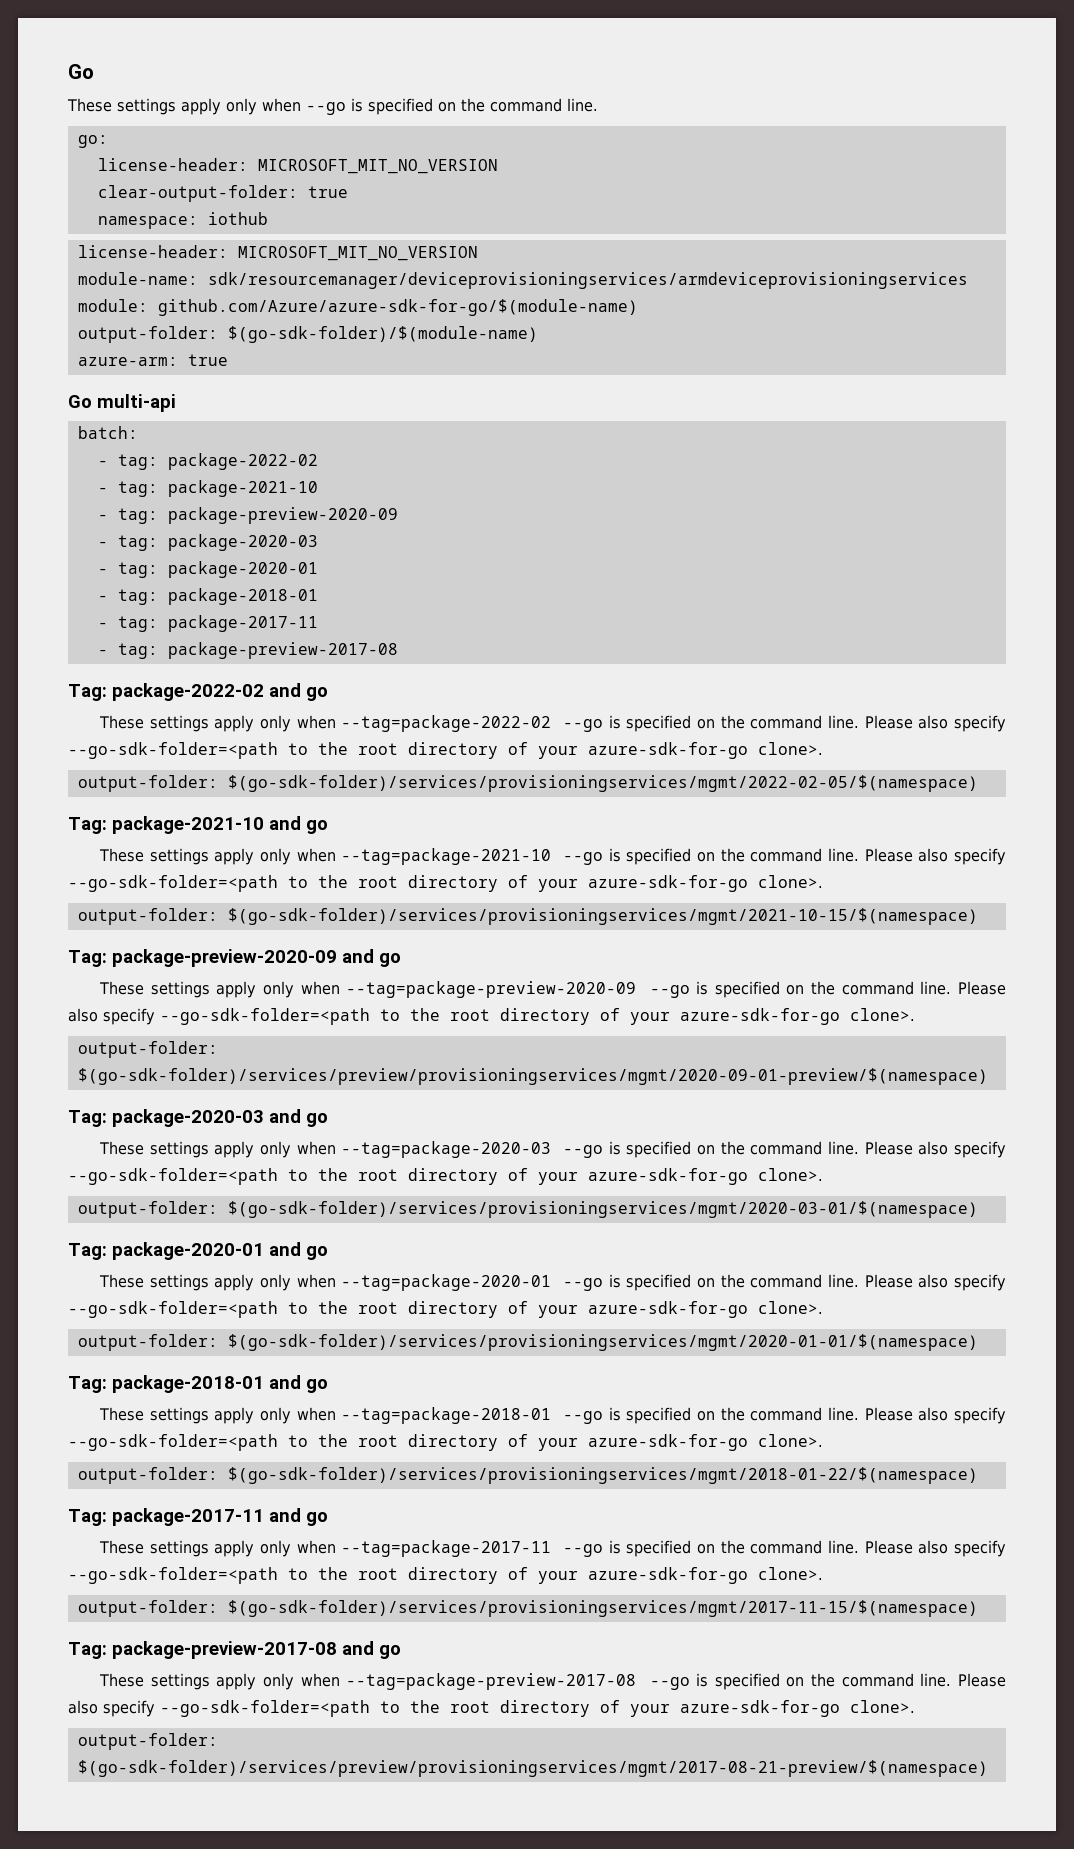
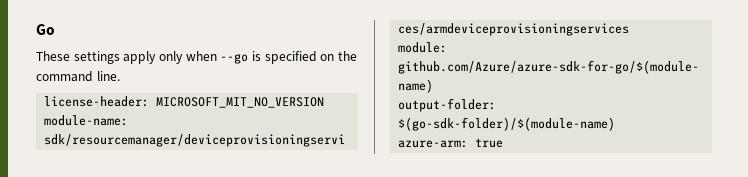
[77,135,108,148] [97,158,498,174] [97,185,348,202] [97,212,268,229] // go: // license-header: MICROSOFT_MIT_NO_VERSION // clear-output-folder: true // namespace: iothub -> (120, 76) none
[68,394,176,412] [77,426,138,439] [97,453,318,470] [97,480,318,497] [97,507,398,524] [97,534,318,551] [97,561,318,578] [97,588,318,605] [97,615,318,632] [97,642,398,659] [68,683,328,701] [99,715,1007,732] [68,742,823,759] [77,775,978,792] [68,816,328,834] [99,848,1007,865] [68,875,823,892] [77,908,978,925] [68,949,401,967] [99,981,1006,998] [68,1008,915,1025] [77,1041,218,1058] [77,1068,988,1085] [68,1109,328,1127] [99,1141,1007,1158] [68,1168,823,1185] [77,1201,978,1218] [68,1242,328,1260] [99,1274,1007,1291] [68,1301,823,1318] [77,1334,978,1351] [68,1375,328,1393] [99,1407,1007,1424] [68,1434,823,1451] [77,1467,978,1484] [68,1508,328,1526] [99,1540,1007,1557] [68,1567,823,1584] [77,1600,978,1617] [68,1641,401,1659] [99,1673,1006,1690] [68,1700,915,1717] [77,1733,218,1750] [77,1760,988,1777] // Go multi-api // batch: // - tag: package-2022-02 // - tag: package-2021-10 // - tag: package-preview-2020-09 // - tag: package-2020-03 // - tag: package-2020-01 // - tag: package-2018-01 // - tag: package-2017-11 // - tag: package-preview-2017-08 // Tag: package-2022-02 and go // These settings apply only when --tag=package-2022-02 --go is specified on the command line. Please also specify --go-sdk-folder=<path to the root directory of your azure-sdk-for-go clone>. // output-folder: $(go-sdk-folder)/services/provisioningservices/mgmt/2022-02-05/$(namespace) // Tag: package-2021-10 and go // These settings apply only when --tag=package-2021-10 --go is specified on the command line. Please also specify --go-sdk-folder=<path to the root directory of your azure-sdk-for-go clone>. // output-folder: $(go-sdk-folder)/services/provisioningservices/mgmt/2021-10-15/$(namespace) // Tag: package-preview-2020-09 and go // These settings apply only when --tag=package-preview-2020-09 --go is specified on the command line. Please also specify --go-sdk-folder=<path to the root directory of your azure-sdk-for-go clone>. // output-folder: $(go-sdk-folder)/services/preview/provisioningservices/mgmt/2020-09-01-preview/$(namespace) // Tag: package-2020-03 and go // These settings apply only when --tag=package-2020-03 --go is specified on the command line. Please also specify --go-sdk-folder=<path to the root directory of your azure-sdk-for-go clone>. // output-folder: $(go-sdk-folder)/services/provisioningservices/mgmt/2020-03-01/$(namespace) // Tag: package-2020-01 and go // These settings apply only when --tag=package-2020-01 --go is specified on the command line. Please also specify --go-sdk-folder=<path to the root directory of your azure-sdk-for-go clone>. // output-folder: $(go-sdk-folder)/services/provisioningservices/mgmt/2020-01-01/$(namespace) // Tag: package-2018-01 and go // These settings apply only when --tag=package-2018-01 --go is specified on the command line. Please also specify --go-sdk-folder=<path to the root directory of your azure-sdk-for-go clone>. // output-folder: $(go-sdk-folder)/services/provisioningservices/mgmt/2018-01-22/$(namespace) // Tag: package-2017-11 and go // These settings apply only when --tag=package-2017-11 --go is specified on the command line. Please also specify --go-sdk-folder=<path to the root directory of your azure-sdk-for-go clone>. // output-folder: $(go-sdk-folder)/services/provisioningservices/mgmt/2017-11-15/$(namespace) // Tag: package-preview-2017-08 and go // These settings apply only when --tag=package-preview-2017-08 --go is specified on the command line. Please also specify --go-sdk-folder=<path to the root directory of your azure-sdk-for-go clone>. // output-folder: $(go-sdk-folder)/services/preview/provisioningservices/mgmt/2017-08-21-preview/$(namespace) -> (504, 143) none

